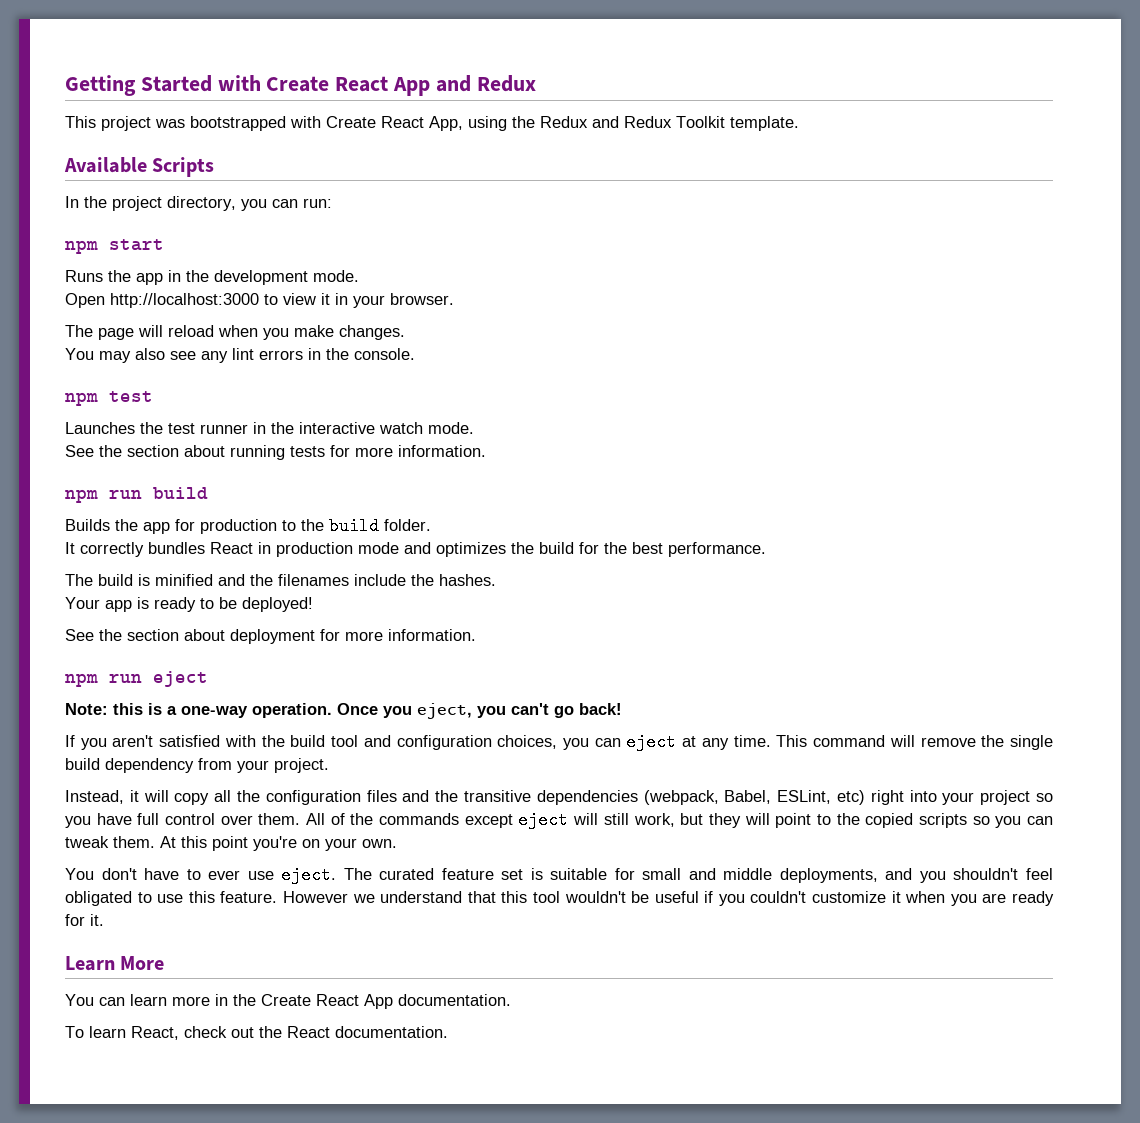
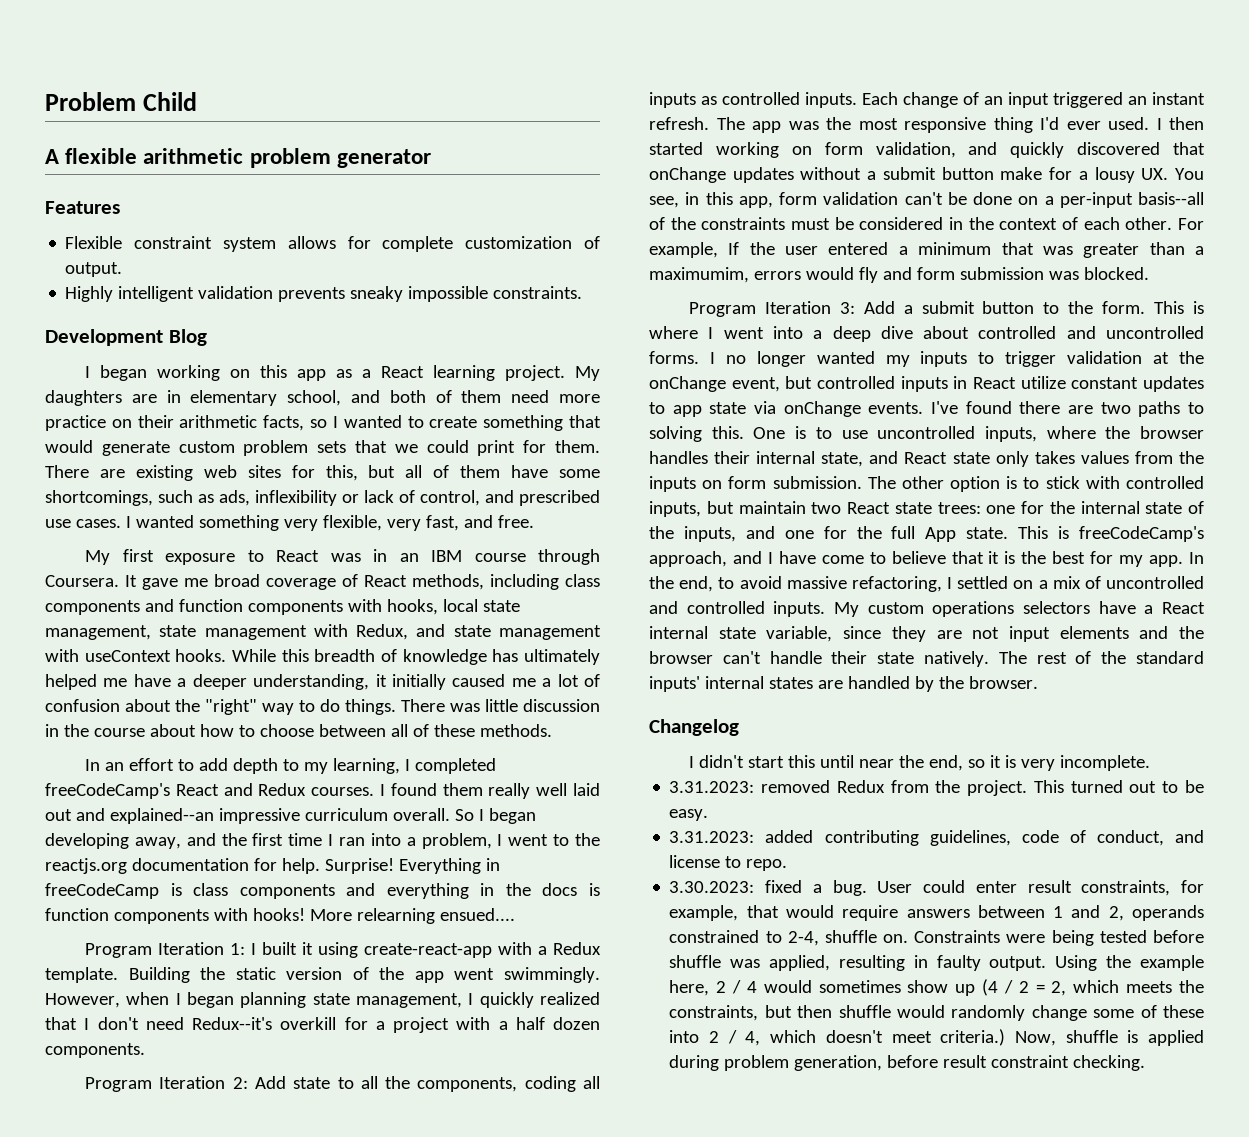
[65,75,536,96] [65,116,799,131] [64,157,215,177] [65,196,332,211] [65,239,164,254] [65,270,359,285] [65,293,454,308] [65,325,405,340] [65,348,415,363] [65,391,153,406] [65,422,474,434] [65,445,486,460] [65,487,208,503] [65,517,431,535] [65,542,766,557] [65,574,496,586] [65,597,313,612] [65,629,476,644] [65,671,208,687] [65,703,622,719] [65,733,1054,751] [65,758,329,773] [65,790,1053,805] [65,811,1053,829] [65,836,397,851] [65,866,1053,884] [65,891,1055,906] [65,914,104,926] [65,956,165,971] [65,994,511,1009] [65,1026,448,1040] Getting Started with Create React App and Redux // This project was bootstrapped with Create React App, using the Redux and Redux Toolkit template. // Available Scripts // In the project directory, you can run: // npm start // Runs the app in the development mode. // Open http://localhost:3000 to view it in your browser. // The page will reload when you make changes. // You may also see any lint errors in the console. // npm test // Launches the test runner in the interactive watch mode. // See the section about running tests for more information. // npm run build // Builds the app for production to the build folder. // It correctly bundles React in production mode and optimizes the build for the best performance. // The build is minified and the filenames include the hashes. // Your app is ready to be deployed! // See the section about deployment for more information. // npm run eject // Note: this is a one-way operation. Once you eject, you can't go back! // If you aren't satisfied with the build tool and configuration choices, you can eject at any time. This command will remove the single build dependency from your project. // Instead, it will copy all the configuration files and the transitive dependencies (webpack, Babel, ESLint, etc) right into your project so you have full control over them. All of the commands except eject will still work, but they will point to the copied scripts so you can tweak them. At this point you're on your own. // You don't have to ever use eject. The curated feature set is suitable for small and middle deployments, and you shouldn't feel obligated to use this feature. However we understand that this tool wouldn't be useful if you couldn't customize it when you are ready for it. // Learn More // You can learn more in the Create React App documentation. // To learn React, check out the React documentation. -> [45,92,198,111] [45,148,431,168] [45,201,120,214] [65,236,600,252] [65,262,123,277] [65,286,583,302] [45,329,207,346] [84,365,600,381] [45,390,601,406] [45,415,601,431] [45,440,600,456] [45,465,601,481] [45,490,600,506] [45,515,534,531] [84,549,601,565] [45,574,600,590] [45,599,520,615] [45,624,601,640] [45,649,600,665] [45,674,600,690] [45,699,600,715] [45,724,552,737] [84,758,496,774] [45,783,600,799] [45,808,536,824] [45,833,601,849] [45,858,500,874] [45,883,600,899] [45,908,515,924] [84,942,601,958] [45,967,600,983] [45,992,600,1008] [45,1017,600,1033] [45,1043,145,1058] [84,1076,601,1092] [649,92,1205,108] [649,117,1204,133] [649,142,1205,158] [649,167,1204,183] [649,192,1204,208] [649,217,1204,230] [649,242,1204,258] [649,267,1149,283] [688,301,1204,317] [649,326,1204,342] [649,351,1204,367] [649,376,1204,392] [649,401,1204,417] [649,426,1204,442] [649,451,1205,467] [649,476,1204,492] [649,501,1204,517] [649,526,1204,542] [649,551,1204,567] [649,576,1204,592] [649,601,1205,617] [649,626,1204,642] [649,651,1204,667] [649,676,1038,692] [649,719,739,736] [688,755,1150,771] [669,780,1204,796] [669,809,709,821] [669,830,1204,846] [669,855,788,871] [669,880,1204,896] [669,905,1204,921] [669,930,1204,946] [669,955,1204,971] [669,979,1204,996] [669,1005,1204,1021] [669,1029,1204,1046] [669,1055,1146,1071] Problem Child // A flexible arithmetic problem generator // Features // Flexible constraint system allows for complete customization of output. // Highly intelligent validation prevents sneaky impossible constraints. // Development Blog // I began working on this app as a React learning project. My daughters are in elementary school, and both of them need more practice on their arithmetic facts, so I wanted to create something that would generate custom problem sets that we could print for them. There are existing web sites for this, but all of them have some shortcomings, such as ads, inflexibility or lack of control, and prescribed use cases. I wanted something very flexible, very fast, and free. // My first exposure to React was in an IBM course through Coursera. It gave me broad coverage of React methods, including class components and function components with hooks, local state management, state management with Redux, and state management with useContext hooks. While this breadth of knowledge has ultimately helped me have a deeper understanding, it initially caused me a lot of confusion about the "right" way to do things. There was little discussion in the course about how to choose between all of these methods. // In an effort to add depth to my learning, I completed freeCodeCamp's React and Redux courses. I found them really well laid out and explained--an impressive curriculum overall. So I began developing away, and the first time I ran into a problem, I went to the reactjs.org documentation for help. Surprise! Everything in freeCodeCamp is class components and everything in the docs is function components with hooks! More relearning ensued.... // Program Iteration 1: I built it using create-react-app with a Redux template. Building the static version of the app went swimmingly. However, when I began planning state management, I quickly realized that I don't need Redux--it's overkill for a project with a half dozen components. // Program Iteration 2: Add state to all the components, coding all inputs as controlled inputs. Each change of an input triggered an instant refresh. The app was the most responsive thing I'd ever used. I then started working on form validation, and quickly discovered that onChange updates without a submit button make for a lousy UX. You see, in this app, form validation can't be done on a per-input basis--all of the constraints must be considered in the context of each other. For example, If the user entered a minimum that was greater than a maximumim, errors would fly and form submission was blocked. // Program Iteration 3: Add a submit button to the form. This is where I went into a deep dive about controlled and uncontrolled forms. I no longer wanted my inputs to trigger validation at the onChange event, but controlled inputs in React utilize constant updates to app state via onChange events. I've found there are two paths to solving this. One is to use uncontrolled inputs, where the browser handles their internal state, and React state only takes values from the inputs on form submission. The other option is to stick with controlled inputs, but maintain two React state trees: one for the internal state of the inputs, and one for the full App state. This is freeCodeCamp's approach, and I have come to believe that it is the best for my app. In the end, to avoid massive refactoring, I settled on a mix of uncontrolled and controlled inputs. My custom operations selectors have a React internal state variable, since they are not input elements and the browser can't handle their state natively. The rest of the standard inputs' internal states are handled by the browser. // Changelog // I didn't start this until near the end, so it is very incomplete. // 3.31.2023: removed Redux from the project. This turned out to be easy. // 3.31.2023: added contributing guidelines, code of conduct, and license to repo. // 3.30.2023: fixed a bug. User could enter result constraints, for example, that would require answers between 1 and 2, operands constrained to 2-4, shuffle on. Constraints were being tested before shuffle was applied, resulting in faulty output. Using the example here, 2 / 4 would sometimes show up (4 / 2 = 2, which meets the constraints, but then shuffle would randomly change some of these into 2 / 4, which doesn't meet criteria.) Now, shuffle is applied during problem generation, before result constraint checking.

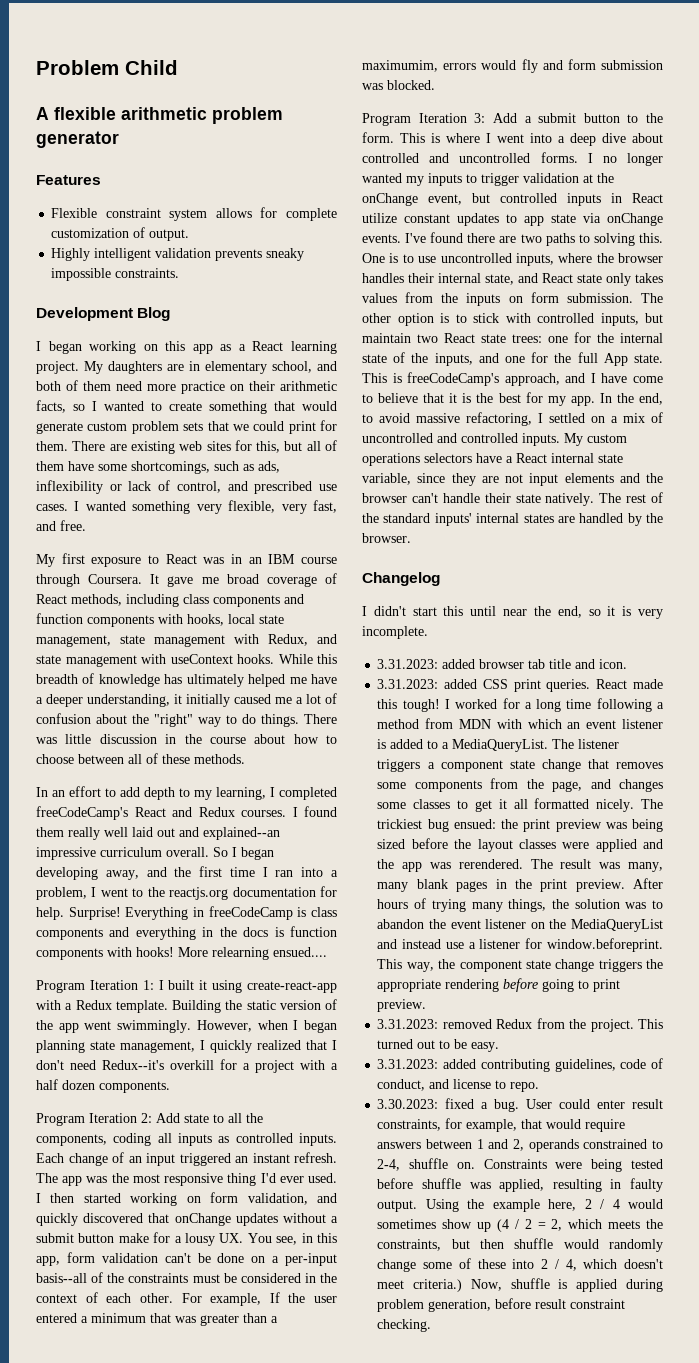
(1150, 763) none -> [377,659,628,669] [377,679,663,692] [377,698,664,712] [377,718,663,729] [377,739,620,752] [377,759,663,772] [377,778,663,792] [377,798,663,812] [377,819,663,832] [377,838,663,852] [377,859,663,872] [377,878,663,892] [377,898,663,912] [377,919,663,932] [377,938,663,952] [377,959,663,972] [377,978,621,992] [377,999,427,1012] // 3.31.2023: added browser tab title and icon. // 3.31.2023: added CSS print queries. React made this tough! I worked for a long time following a method from MDN with which an event listener is added to a MediaQueryList. The listener triggers a component state change that removes some components from the page, and changes some classes to get it all formatted nicely. The trickiest bug ensued: the print preview was being sized before the layout classes were applied and the app was rerendered. The result was many, many blank pages in the print preview. After hours of trying many things, the solution was to abandon the event listener on the MediaQueryList and instead use a listener for window.beforeprint. This way, the component state change triggers the appropriate rendering before going to print preview.

